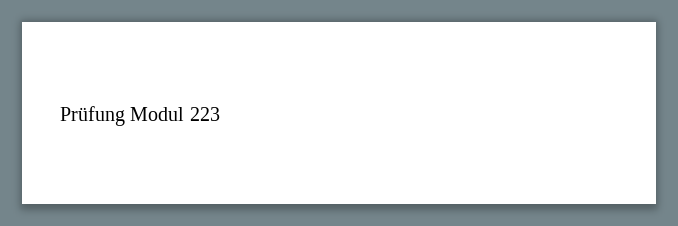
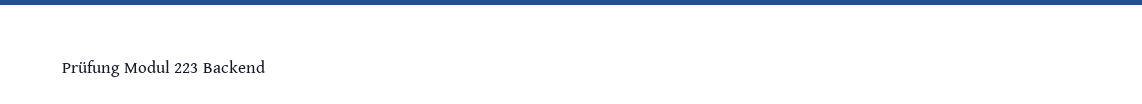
(220, 114) none -> [202,60,265,73] Backend

